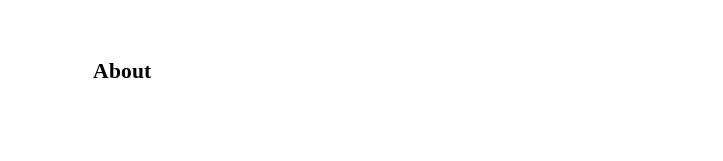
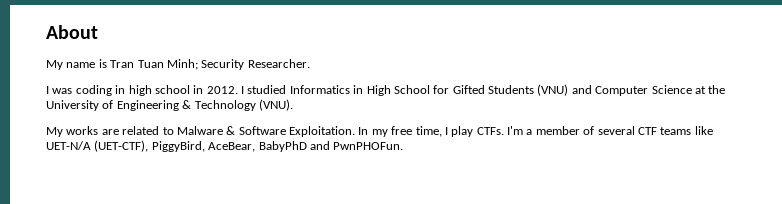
(152, 70) none -> [46,59,310,70] [46,84,726,96] [46,99,293,111] [46,126,713,137] [46,140,404,152] // My name is Tran Tuan Minh; Security Researcher. // I was coding in high school in 2012. I studied Informatics in High School for Gifted Students (VNU) and Computer Science at the University of Engineering & Technology (VNU). // My works are related to Malware & Software Exploitation. In my free time, I play CTFs. I'm a member of several CTF teams like UET-N/A (UET-CTF), PiggyBird, AceBear, BabyPhD and PwnPHOFun.

